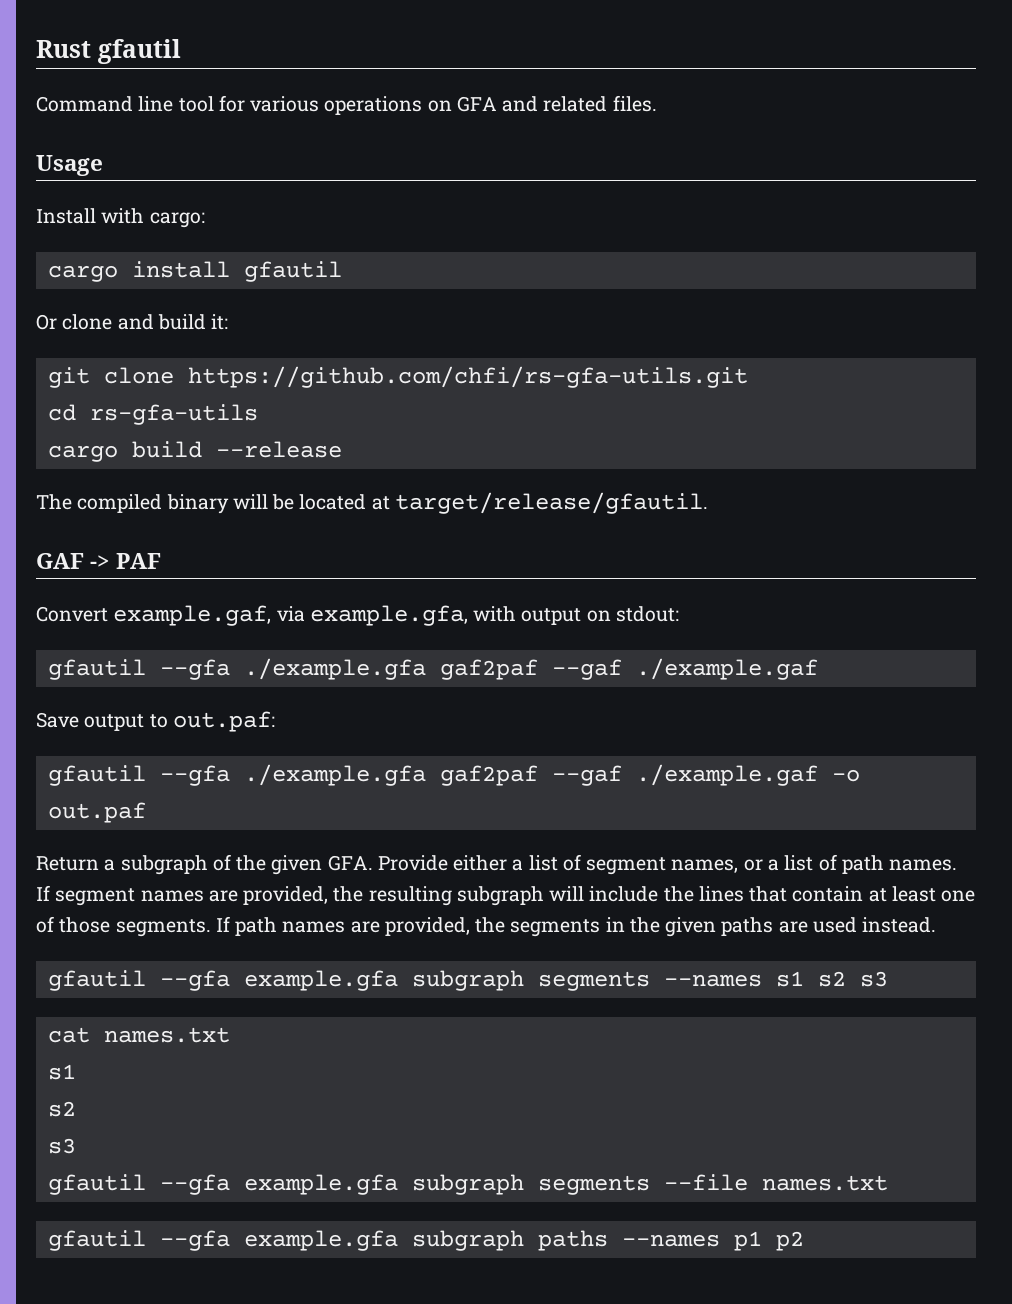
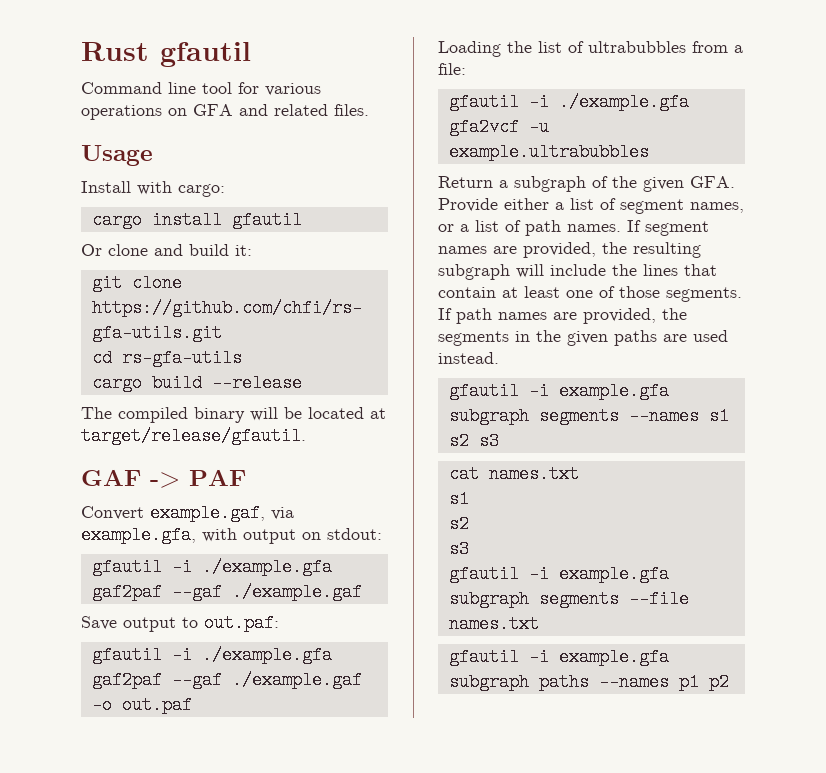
[159,659,230,680] --gfa -> [171,558,192,576] -i
[159,765,230,786] --gfa -> [171,646,192,664] -i
(146, 812) none -> [438,41,743,57] [438,63,466,75] [448,93,689,111] [448,118,549,136] [448,143,649,161] // Loading the list of ultrabubbles from a file: // gfautil -i ./example.gfa gfa2vcf -u example.ultrabubbles
[159,970,230,991] --gfa -> [528,382,549,400] -i
[159,1174,230,1195] --gfa -> [528,565,549,583] -i
[159,1230,230,1251] --gfa -> [528,648,549,666] -i

